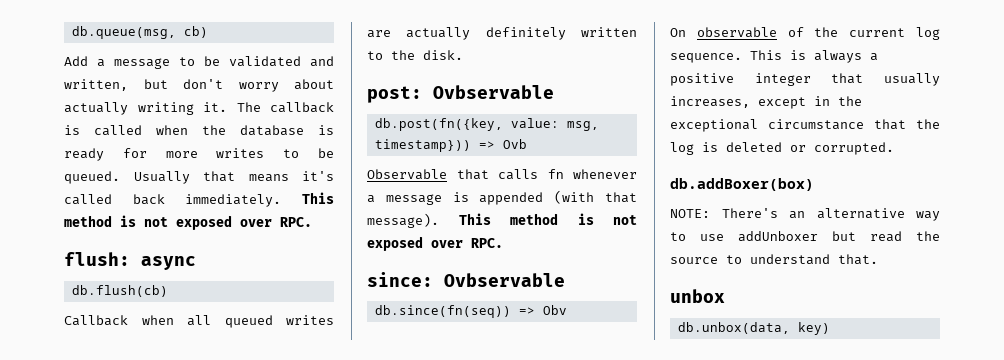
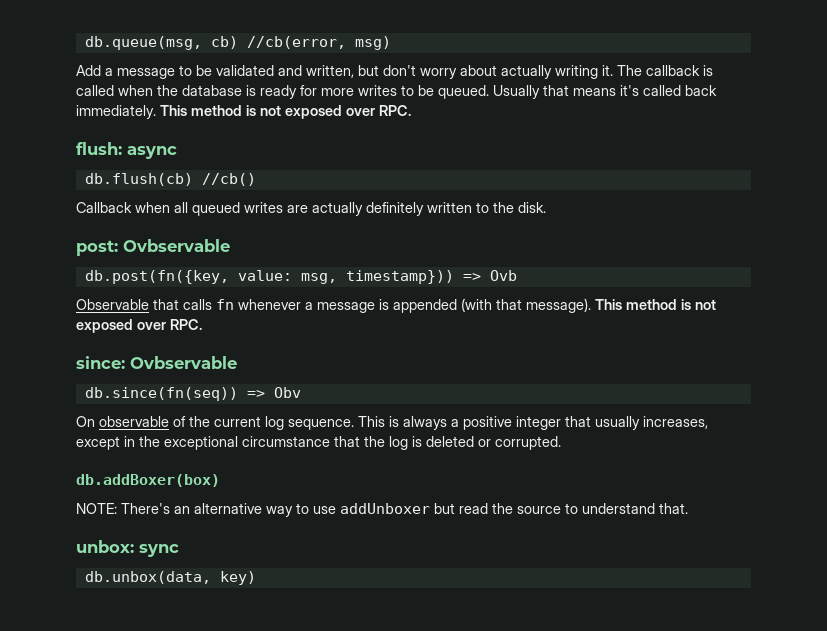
(208, 32) none -> [246,36,391,50] //cb(error, msg)
(168, 291) none -> [201,173,256,186] //cb()
[670,289,725,303] unbox -> [76,540,179,557] unbox: sync

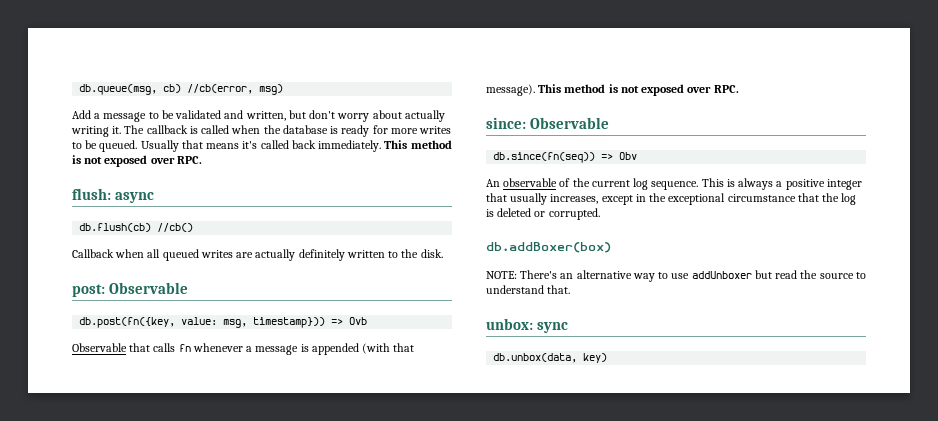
[123,239,230,252] Ovbservable -> [109,282,189,294] Observable
[130,356,237,369] Ovbservable -> [530,117,610,129] Observable
[76,416,95,427] On -> [486,179,500,187] An

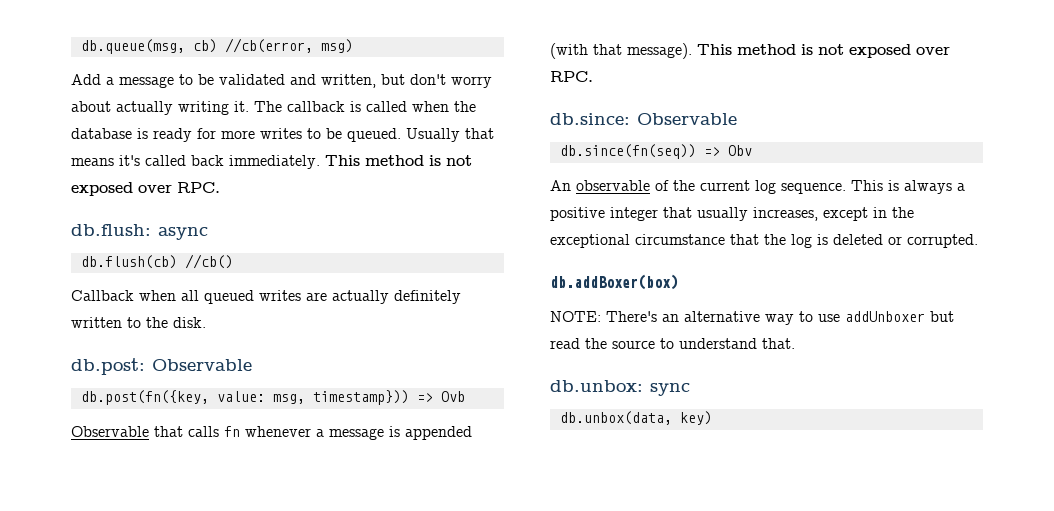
[72,188,111,200] flush: -> [71,224,151,236] db.flush:
[72,284,105,297] post: -> [71,358,145,375] db.post:
[486,117,526,129] since: -> [550,113,630,125] db.since:
[486,318,533,330] unbox: -> [550,380,643,392] db.unbox:

